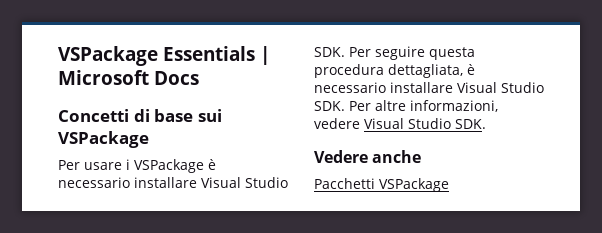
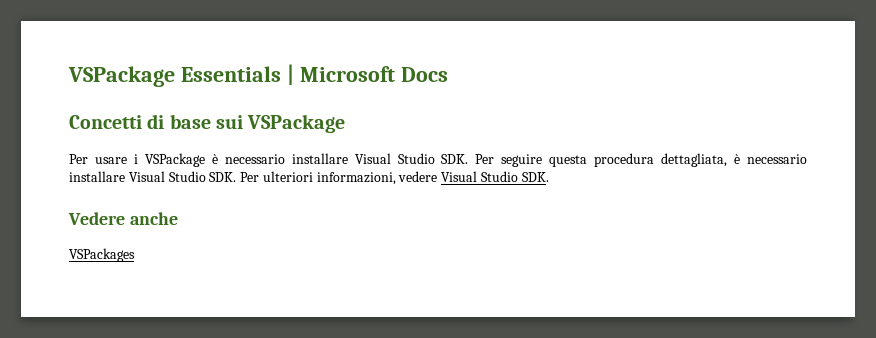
[375,100,406,111] altre -> [262,171,313,182] ulteriori
[314,178,449,192] Pacchetti VSPackage -> [69,248,135,262] VSPackages

